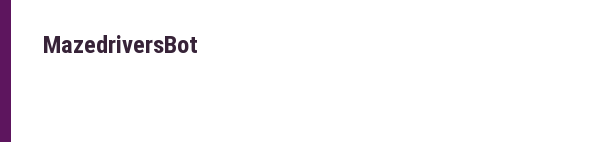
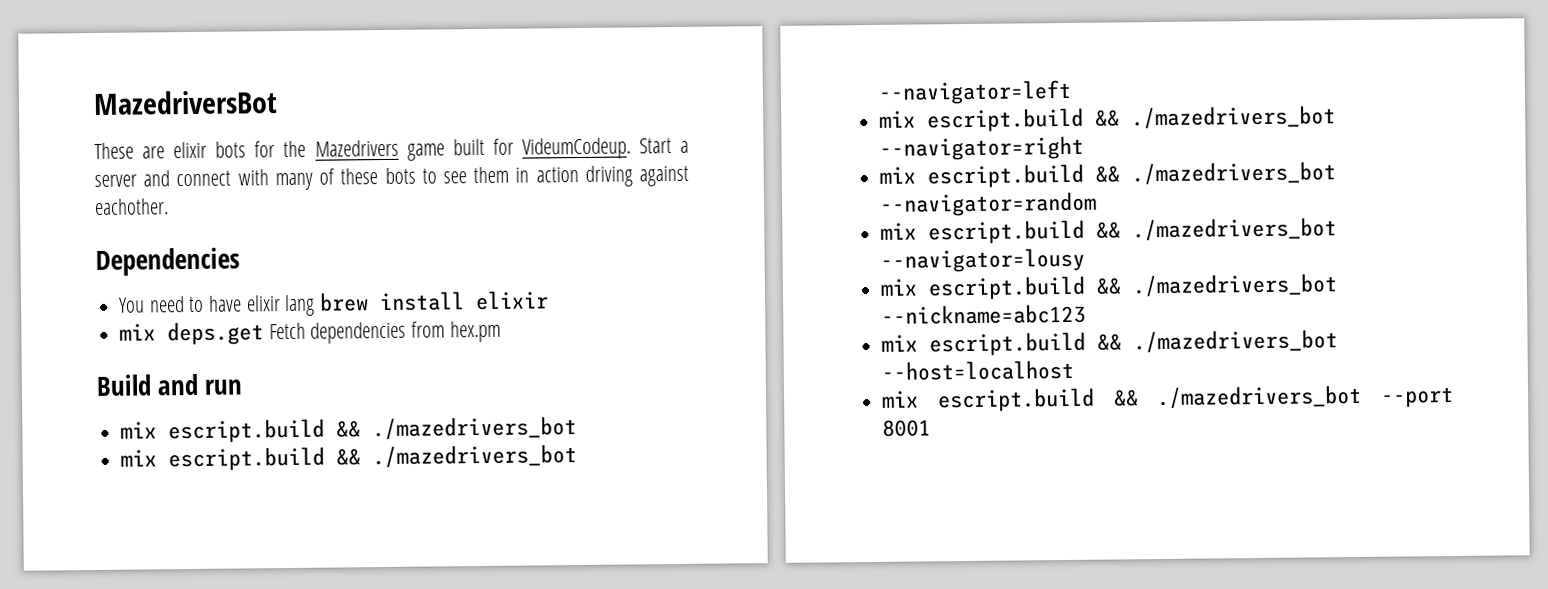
(198, 44) none -> [94,137,689,161] [94,165,690,191] [94,198,169,215] [95,247,240,276] [118,290,550,317] [119,320,501,346] [96,373,244,396] [120,416,578,444] [120,444,578,472] [878,79,1073,105] [879,105,1337,133] [879,135,1085,161] [879,161,1337,189] [879,191,1098,217] [880,217,1338,245] [880,247,1086,273] [880,273,1339,301] [881,303,1087,325] [881,329,1339,357] [881,359,1075,381] [881,384,1454,413] [882,419,932,437] // These are elixir bots for the Mazedrivers game built for VideumCodeup. Start a server and connect with many of these bots to see them in action driving against eachother. // Dependencies // You need to have elixir lang brew install elixir // mix deps.get Fetch dependencies from hex.pm // Build and run // mix escript.build && ./mazedrivers_bot // mix escript.build && ./mazedrivers_bot --navigator=left // mix escript.build && ./mazedrivers_bot --navigator=right // mix escript.build && ./mazedrivers_bot --navigator=random // mix escript.build && ./mazedrivers_bot --navigator=lousy // mix escript.build && ./mazedrivers_bot --nickname=abc123 // mix escript.build && ./mazedrivers_bot --host=localhost // mix escript.build && ./mazedrivers_bot --port 8001

